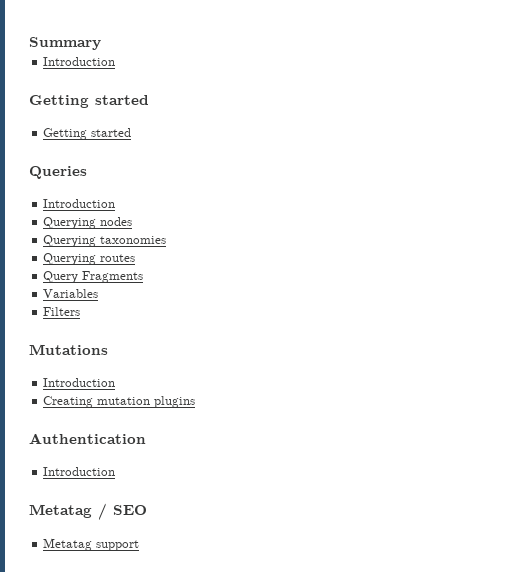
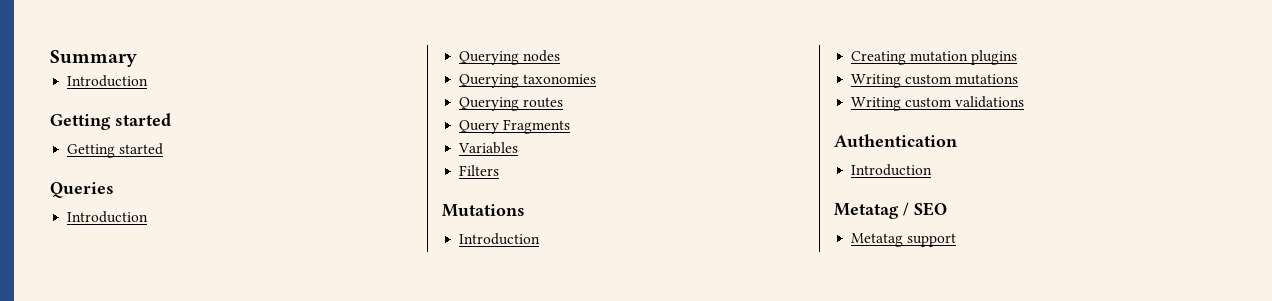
(196, 402) none -> [851,74,1019,88] [851,96,1025,111] // Writing custom mutations // Writing custom validations

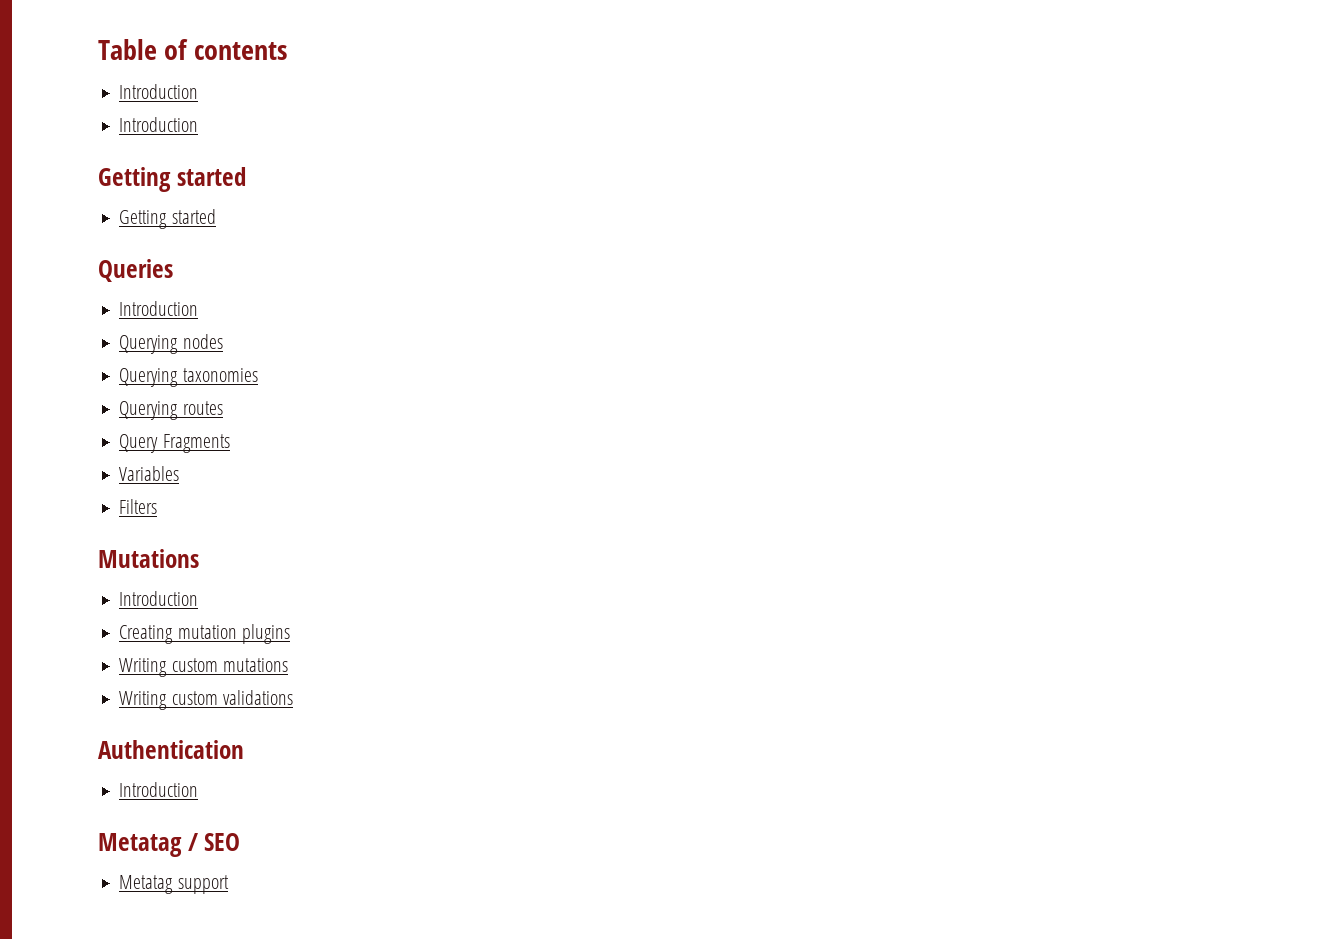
[50,50,137,67] Summary -> [98,39,287,60] [119,84,199,99] Table of contents // Introduction

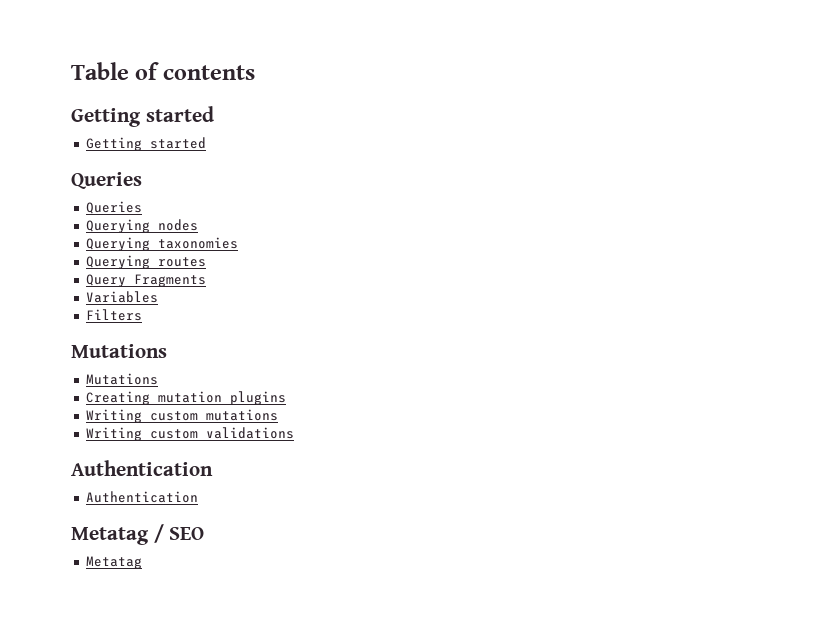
[119,84,199,99] [119,117,199,132] // Introduction // Introduction -> (255, 72) none
[119,301,199,316] Introduction -> [85,201,142,214] Queries
[119,591,199,606] Introduction -> [85,373,158,385] Mutations
[119,782,199,797] Introduction -> [85,491,198,503] Authentication
[177,875,229,894] support -> (142, 562) none

